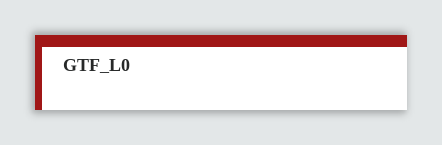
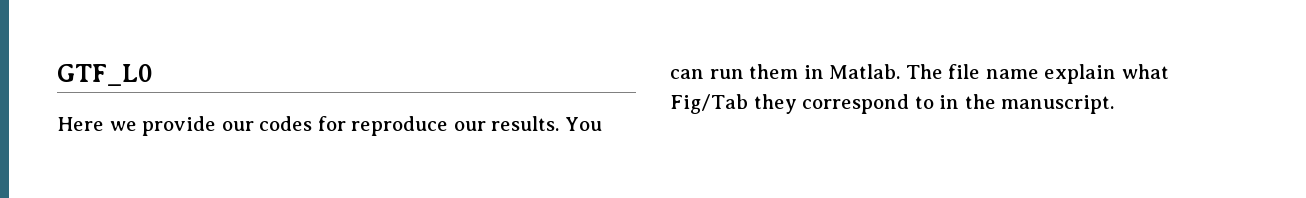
(130, 66) none -> [57,116,602,136] [670,64,1169,84] [670,94,1115,114] // Here we provide our codes for reproduce our results. You can run them in Matlab. The file name explain what Fig/Tab they correspond to in the manuscript.

